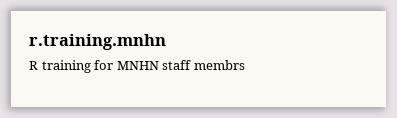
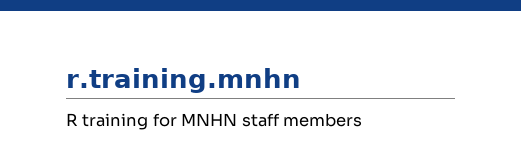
[193,60,245,70] membrs -> [283,113,363,127] members

